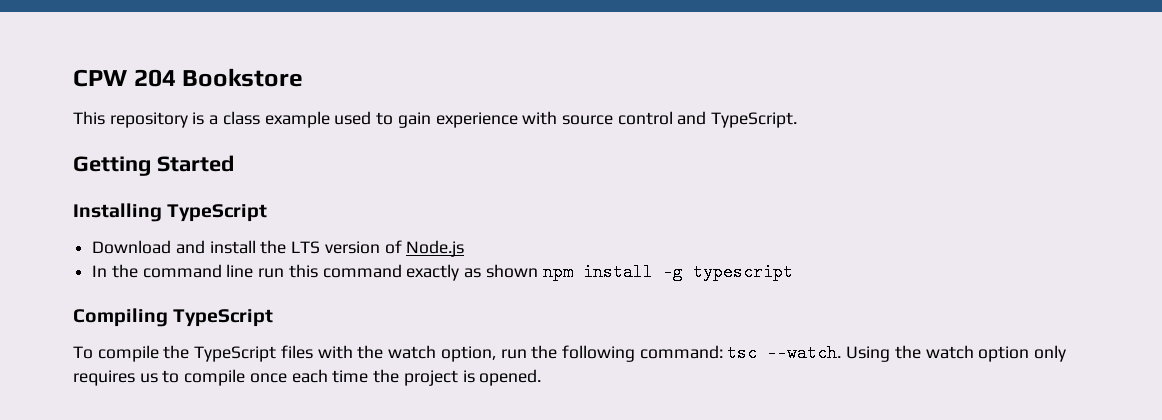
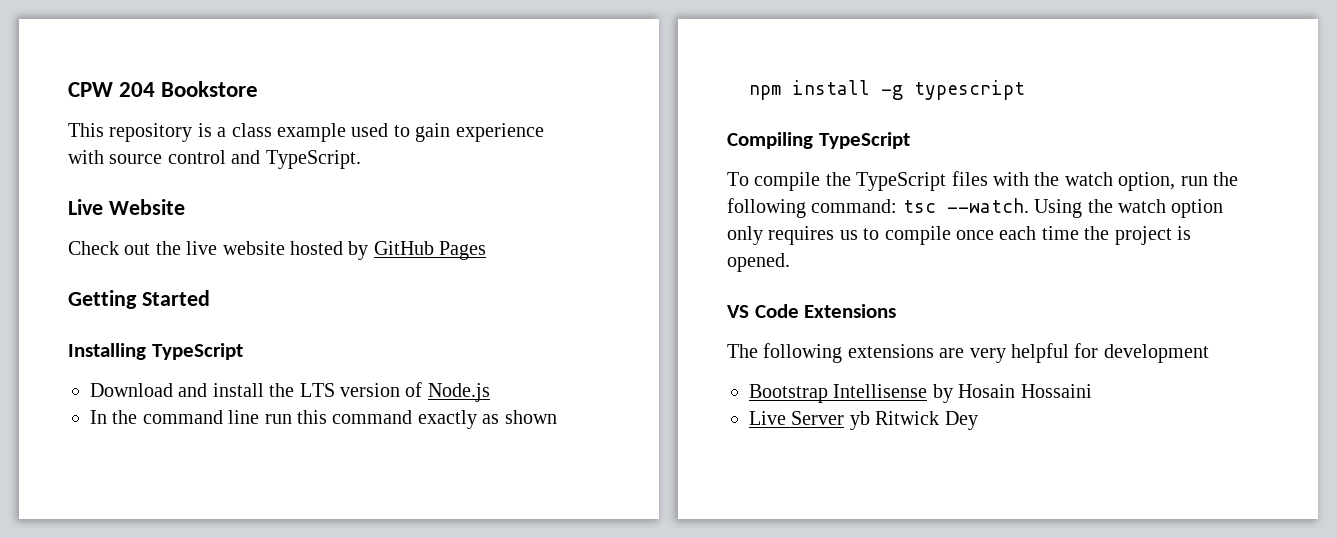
(798, 120) none -> [68,199,185,215] [68,241,487,260] // Live Website // Check out the live website hosted by GitHub Pages
(542, 377) none -> [727,304,897,318] [727,343,1209,363] [749,384,1092,403] [749,411,978,430] // VS Code Extensions // The following extensions are very helpful for development // Bootstrap Intellisense by Hosain Hossaini // Live Server yb Ritwick Dey

